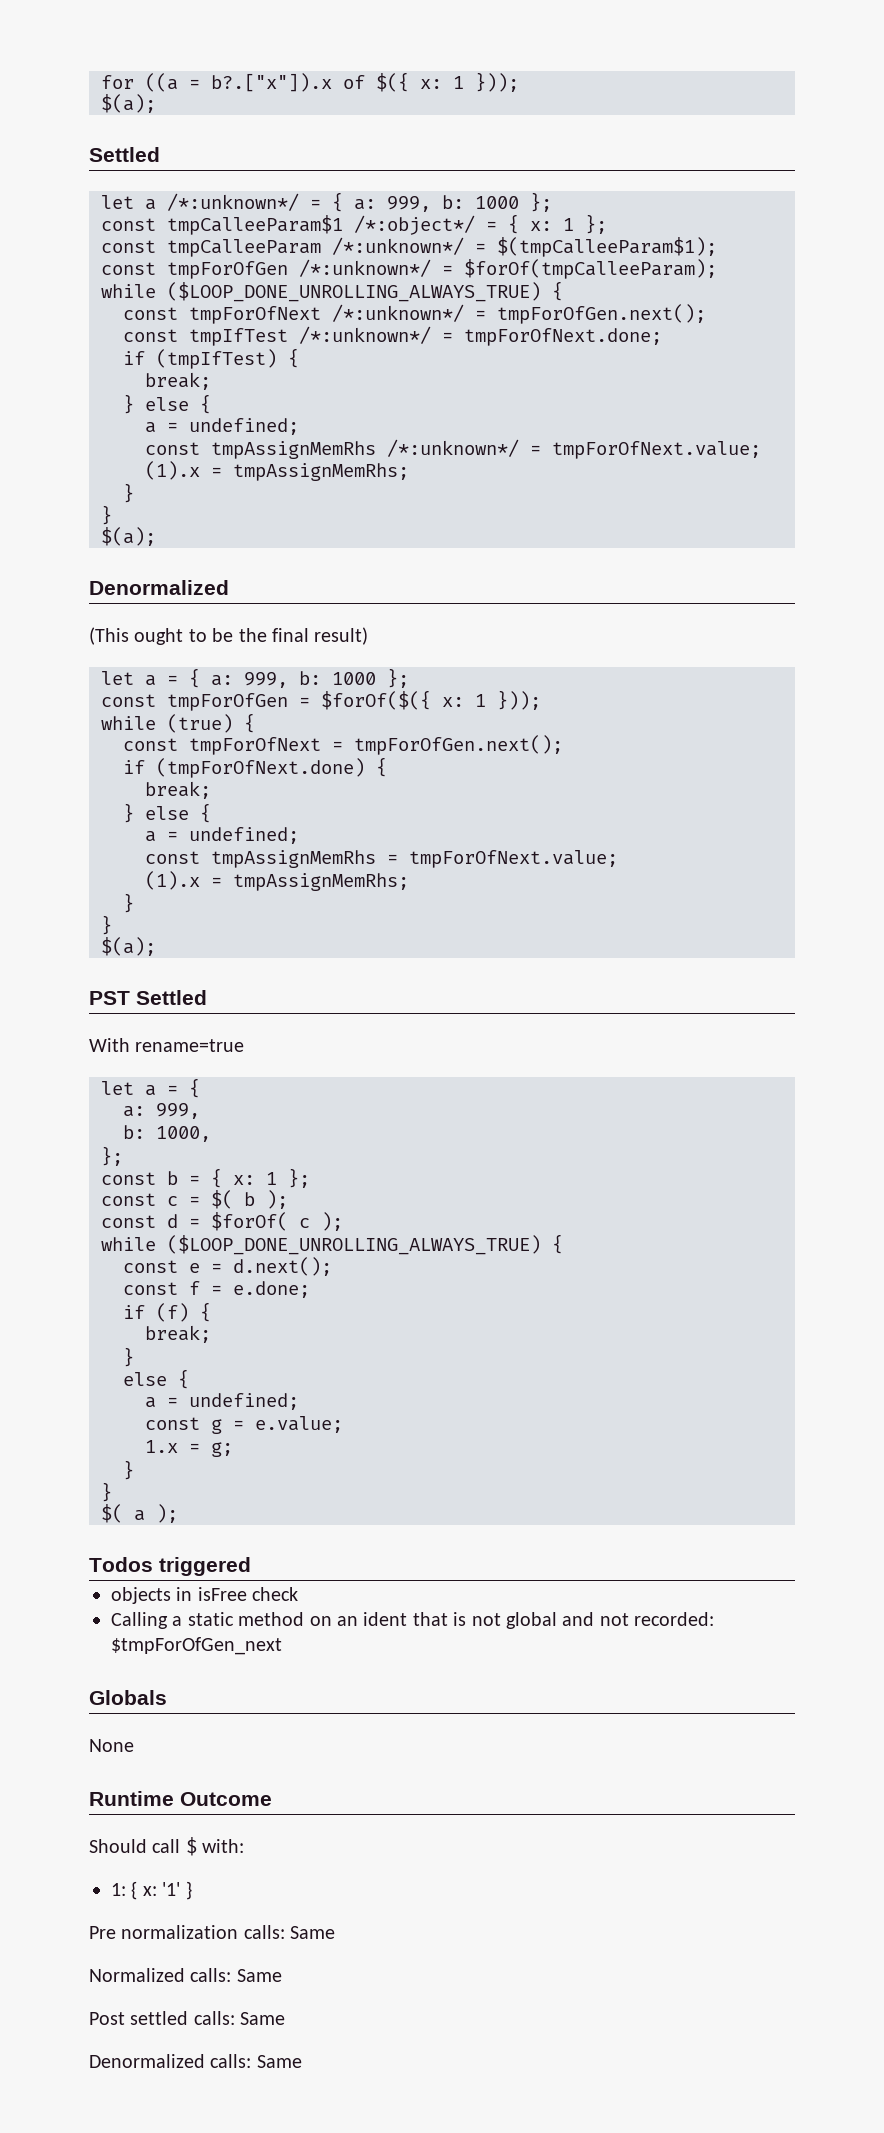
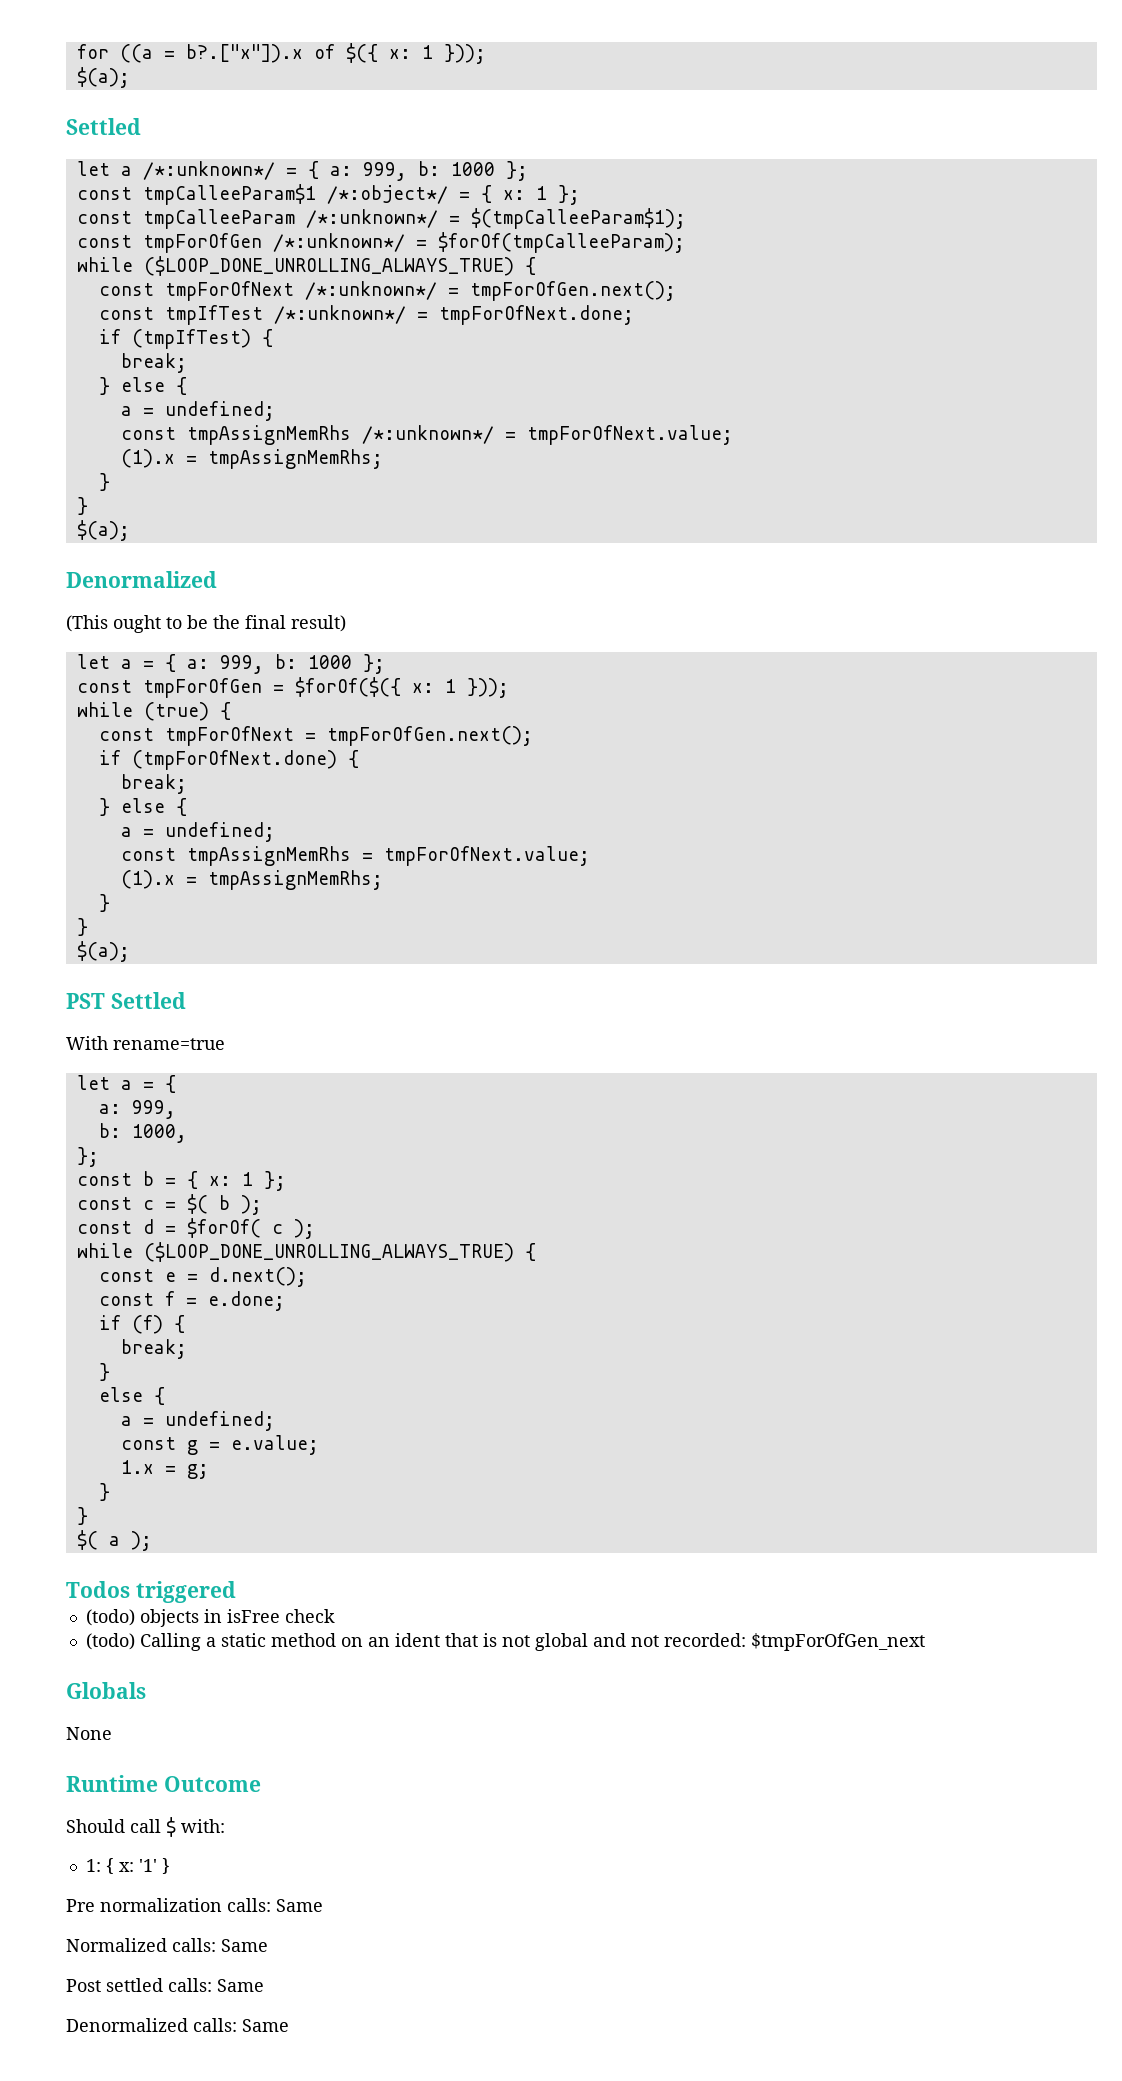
(251, 1566) none -> [85,1609,135,1626] (todo)
(299, 1594) none -> [85,1633,135,1650] (todo)

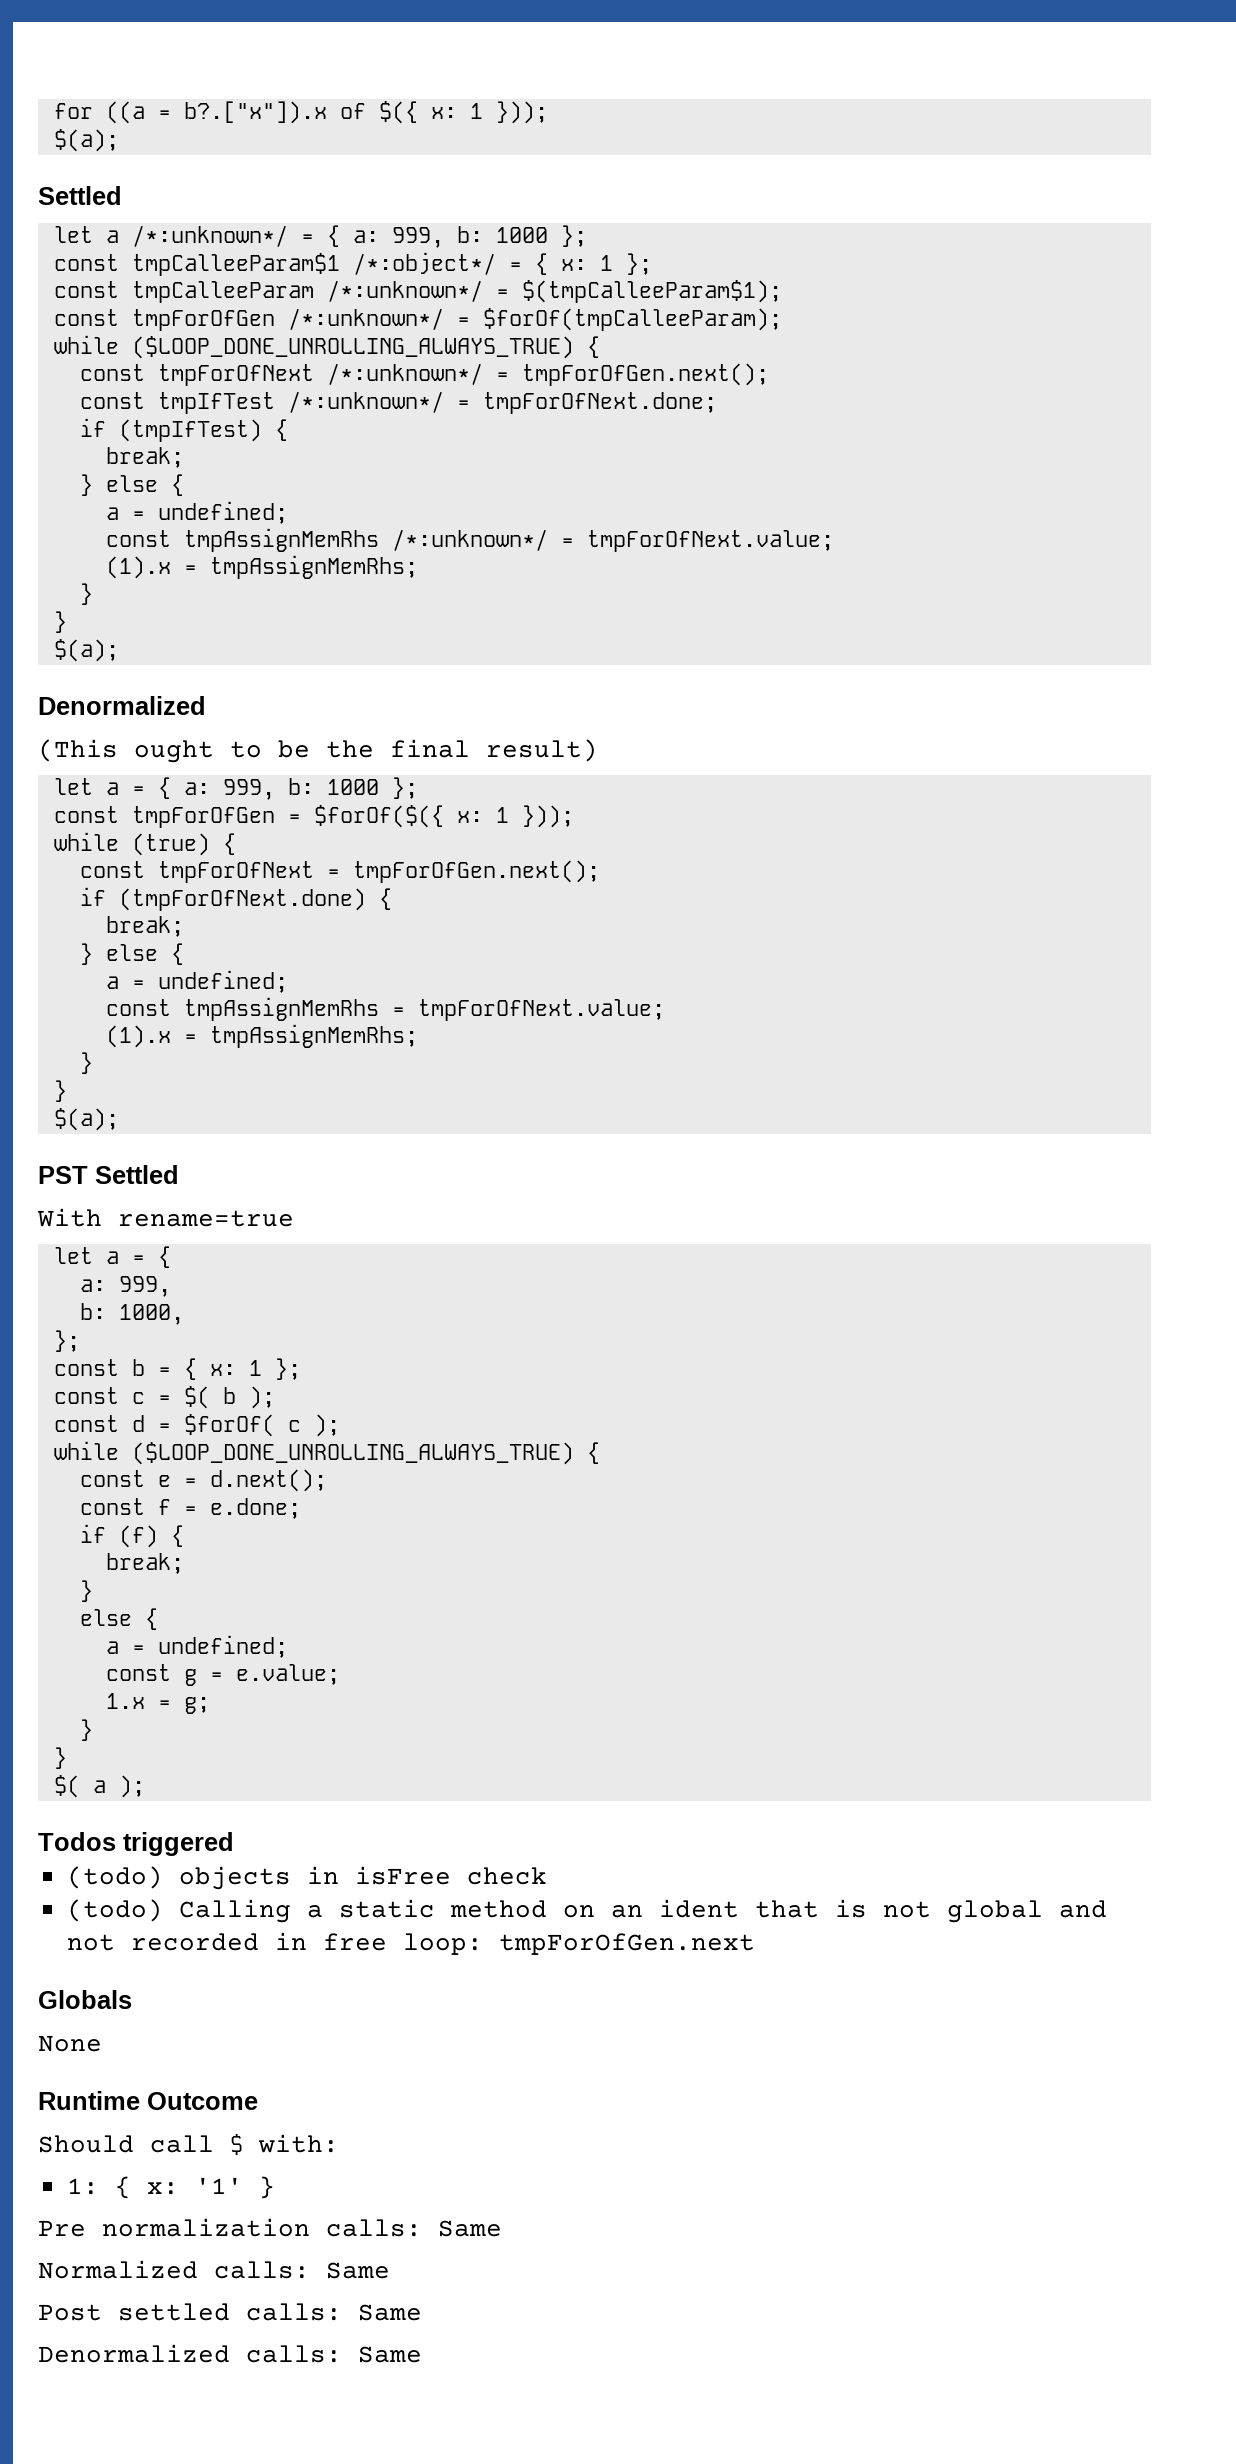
[663,1633,925,1651] recorded: $tmpForOfGen_next -> [130,1932,755,1955] recorded in free loop: tmpForOfGen.next

